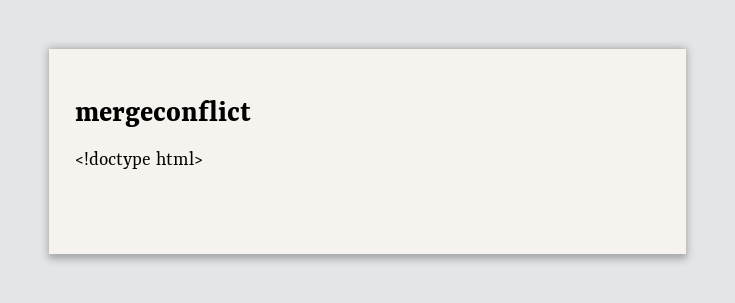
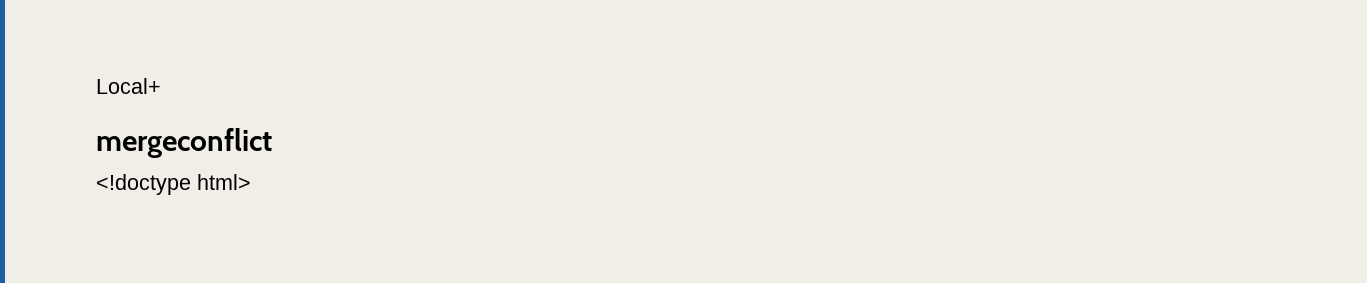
(75, 113) none -> [96,78,161,94] Local+ //

